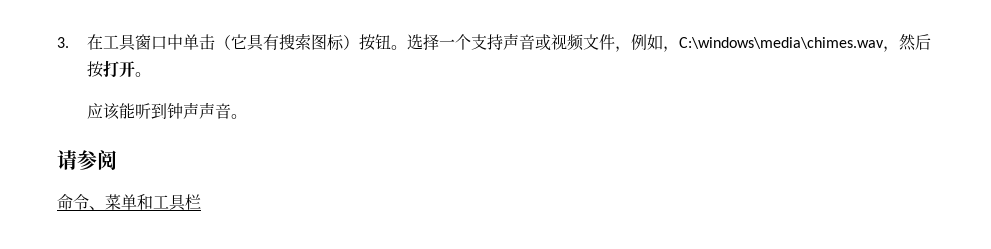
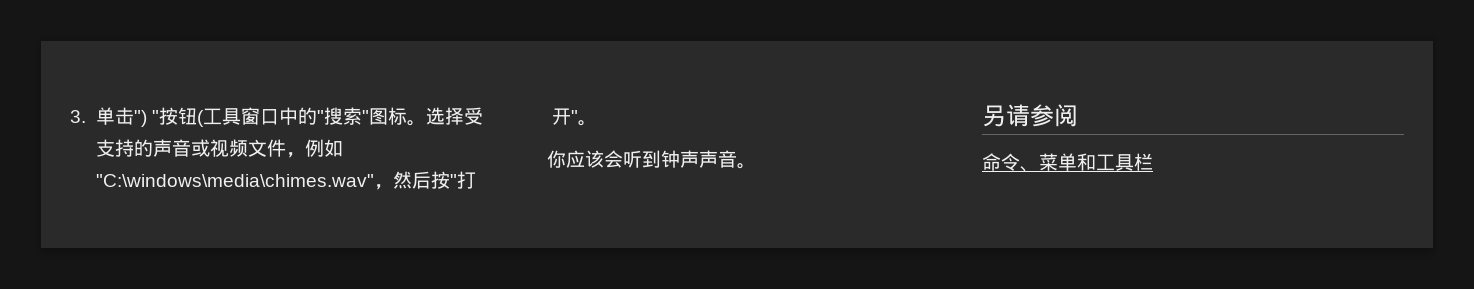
[87,33,504,51] 在工具窗口中单击（它具有搜索图标）按钮。选择一个支持 -> [95,107,483,127] [95,139,153,157] 单击") "按钮(工具窗口中的"搜索"图标。选择受支持的
[663,37,885,52] ，C:\windows\media\chimes.wav -> [95,174,374,187] "C:\windows\media\chimes.wav"
[103,60,152,77] [87,103,136,120] 打开。 // 应该能 -> [449,171,476,189] [551,108,597,126] [547,150,624,168] "打开"。 // 你应该会
(248, 116) none -> [982,105,1006,127] 另

